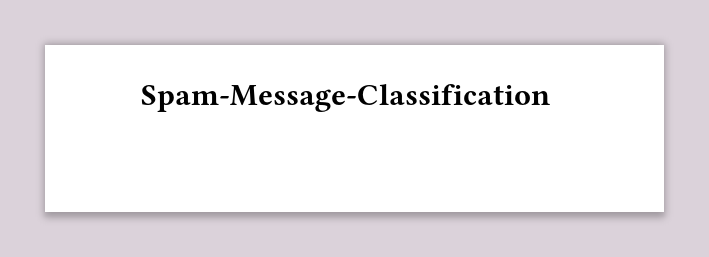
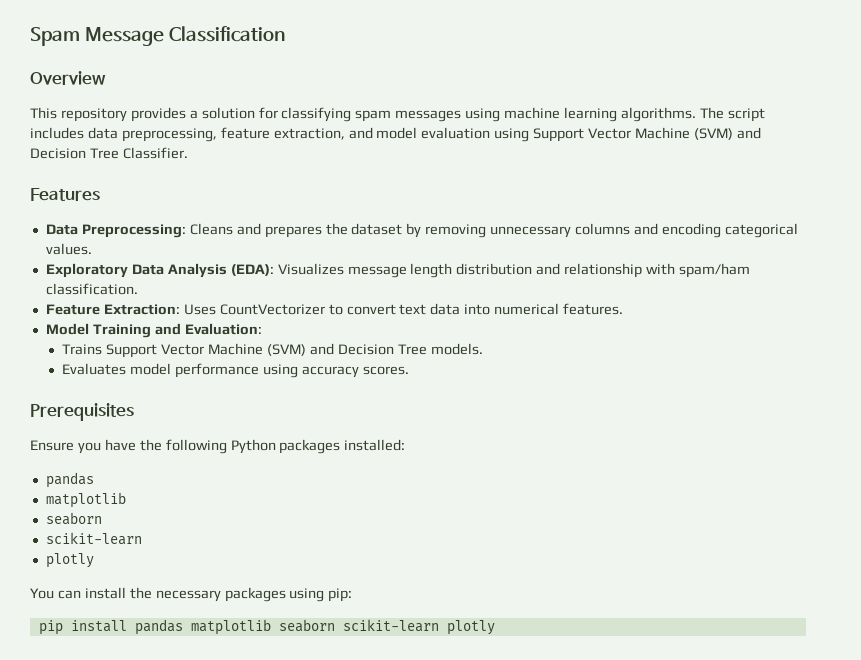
[141,84,550,112] Spam-Message-Classification -> [30,26,285,46] [30,71,106,85] [30,107,765,122] [30,127,761,142] [30,147,188,159] [30,188,100,201] [45,223,798,238] [45,243,92,255] [45,263,751,278] [45,283,138,295] [45,303,624,315] [45,323,262,338] [62,343,483,358] [62,363,410,378] [30,403,134,421] [30,439,406,454] [45,472,94,488] [45,492,126,508] [45,512,102,525] [45,532,142,545] [45,553,94,568] [30,587,353,602] [38,619,495,635] Spam Message Classification // Overview // This repository provides a solution for classifying spam messages using machine learning algorithms. The script includes data preprocessing, feature extraction, and model evaluation using Support Vector Machine (SVM) and Decision Tree Classifier. // Features // Data Preprocessing: Cleans and prepares the dataset by removing unnecessary columns and encoding categorical values. // Exploratory Data Analysis (EDA): Visualizes message length distribution and relationship with spam/ham classification. // Feature Extraction: Uses CountVectorizer to convert text data into numerical features. // Model Training and Evaluation: // Trains Support Vector Machine (SVM) and Decision Tree models. // Evaluates model performance using accuracy scores. // Prerequisites // Ensure you have the following Python packages installed: // pandas // matplotlib // seaborn // scikit-learn // plotly // You can install the necessary packages using pip: // pip install pandas matplotlib seaborn scikit-learn plotly

